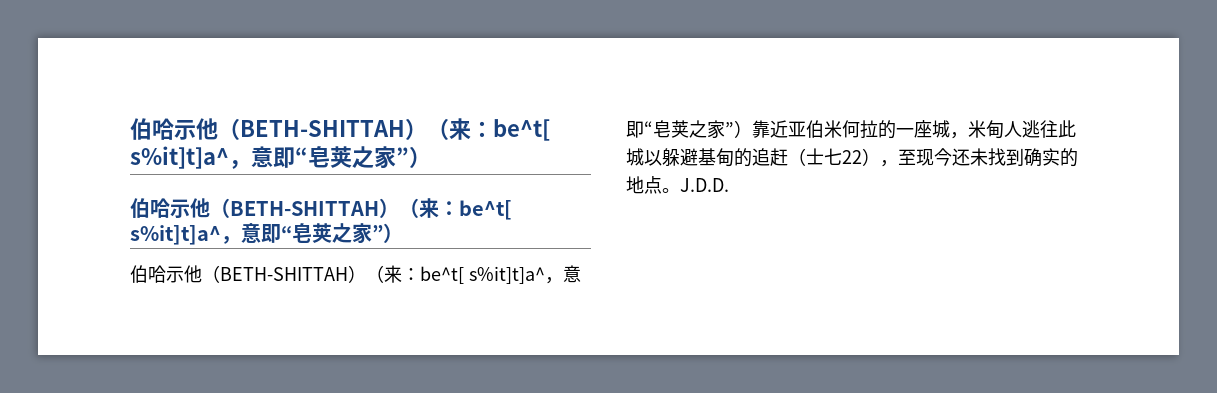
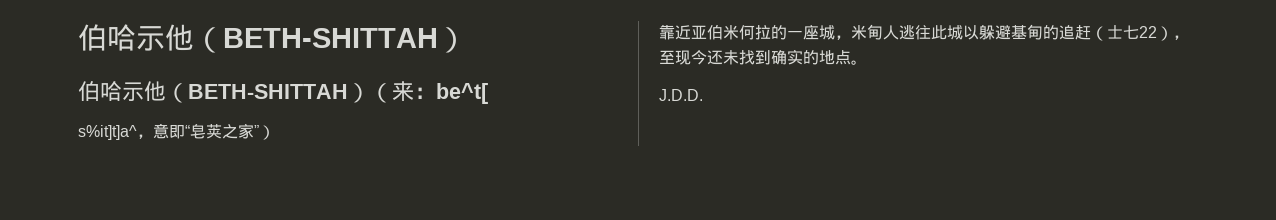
[130,118,550,141] [130,146,431,169] [130,198,512,220] [130,223,403,245] [130,265,581,284] [626,120,752,139] 伯哈示他（BETH-SHITTAH）（来：be^t[ s%it]t]a^，意即“皂荚之家”） // 伯哈示他（BETH-SHITTAH）（来：be^t[ s%it]t]a^，意即“皂荚之家”） // 伯哈示他（BETH-SHITTAH）（来：be^t[ s%it]t]a^，意即“皂荚之家”） -> [78,24,467,53] [78,81,488,104] [78,123,275,140] 伯哈示他（BETH-SHITTAH） // 伯哈示他（BETH-SHITTAH）（来：be^t[ // s%it]t]a^，意即“皂荚之家”） //
(680, 190) none -> (867, 62) //

